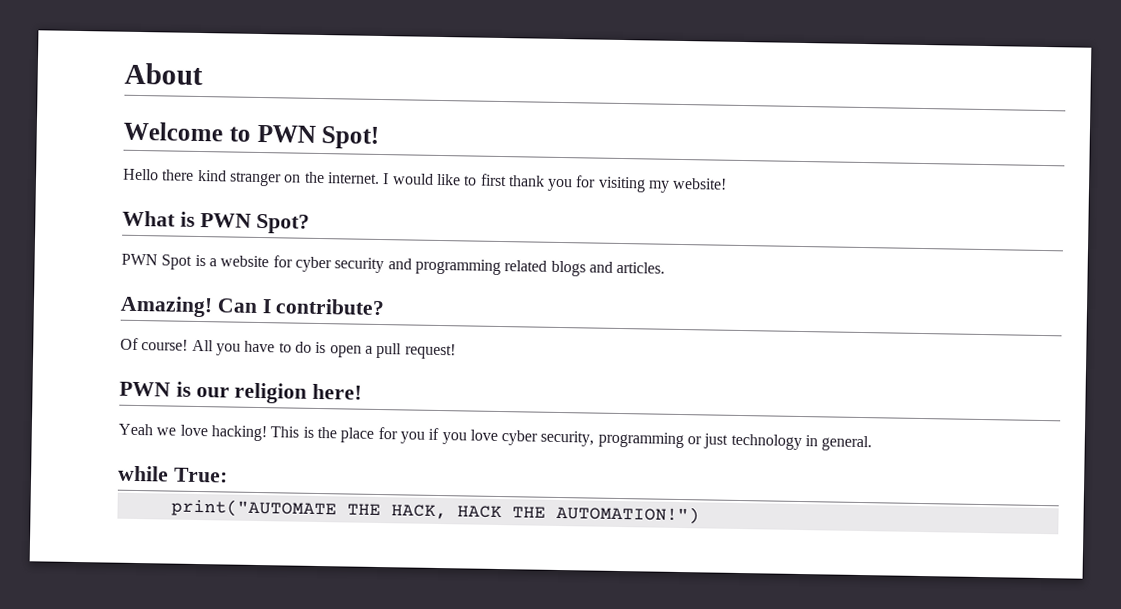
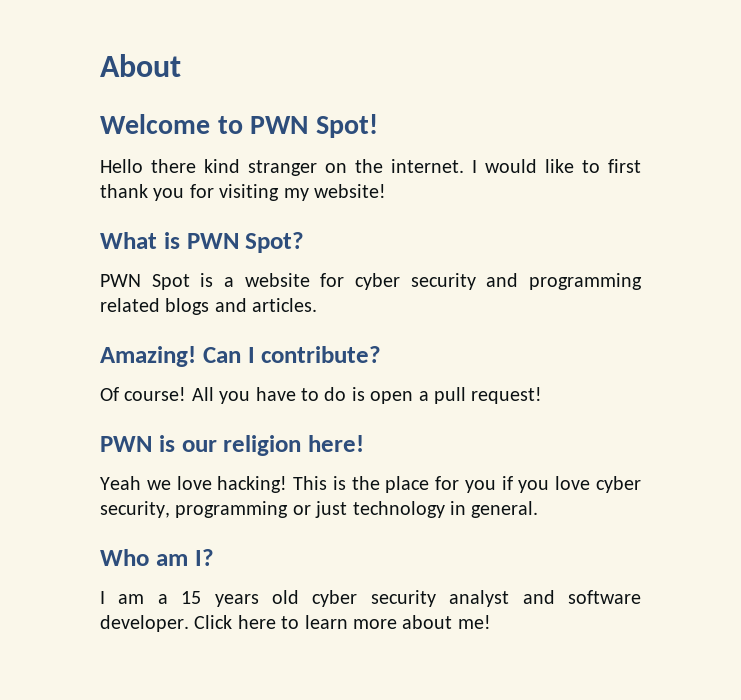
[118,465,228,483] [170,498,700,525] while True: // print("AUTOMATE THE HACK, HACK THE AUTOMATION!") -> [100,549,214,566] [100,590,641,607] [100,615,491,632] Who am I? // I am a 15 years old cyber security analyst and software developer. Click here to learn more about me!

